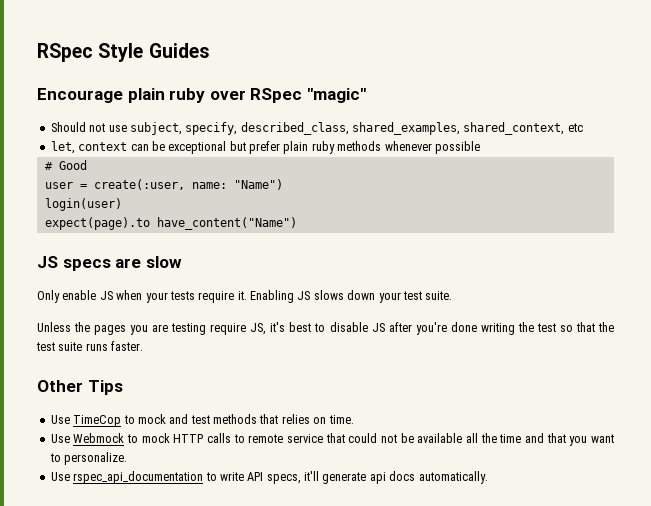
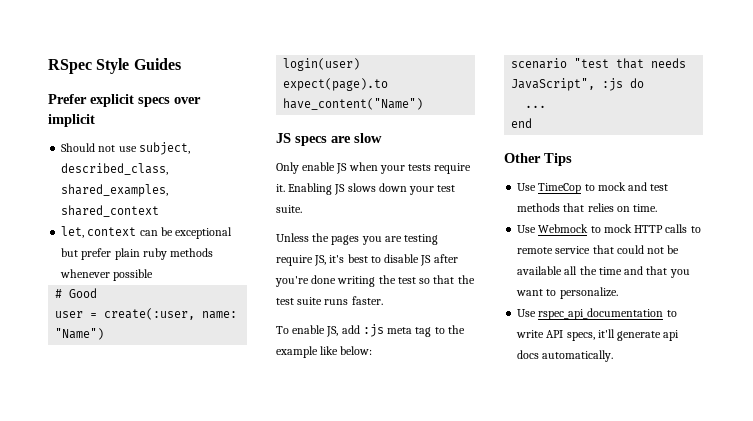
[37,88,366,103] Encourage plain ruby over RSpec "magic" -> [48,94,201,107] [48,114,95,127] Prefer explicit specs over implicit
[185,122,238,135] specify, -> (190, 148) none
[463,122,583,135] shared_context, etc -> [61,205,160,217] shared_context
(144, 346) none -> [276,324,465,337] [276,346,373,358] [511,58,687,69] [511,78,645,91] [525,105,547,108] [511,118,533,128] // To enable JS, add :js meta tag to the example like below: // scenario "test that needs JavaScript", :js do // ... // end

